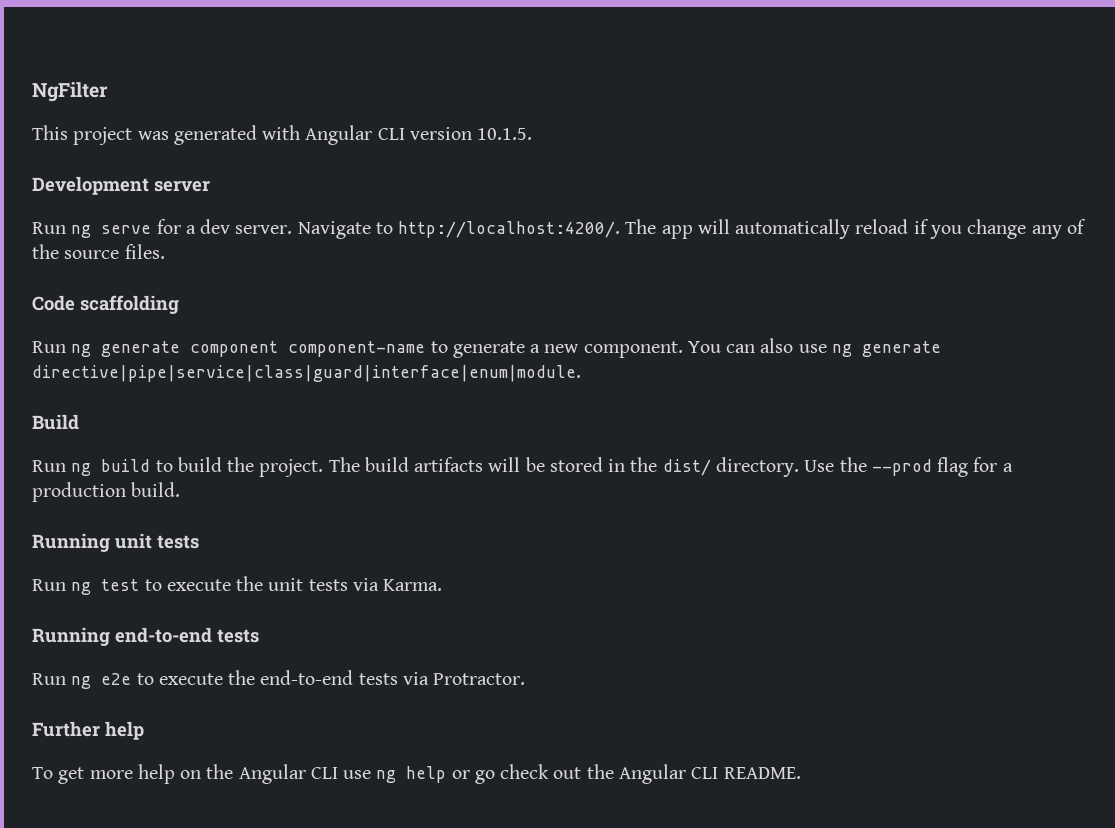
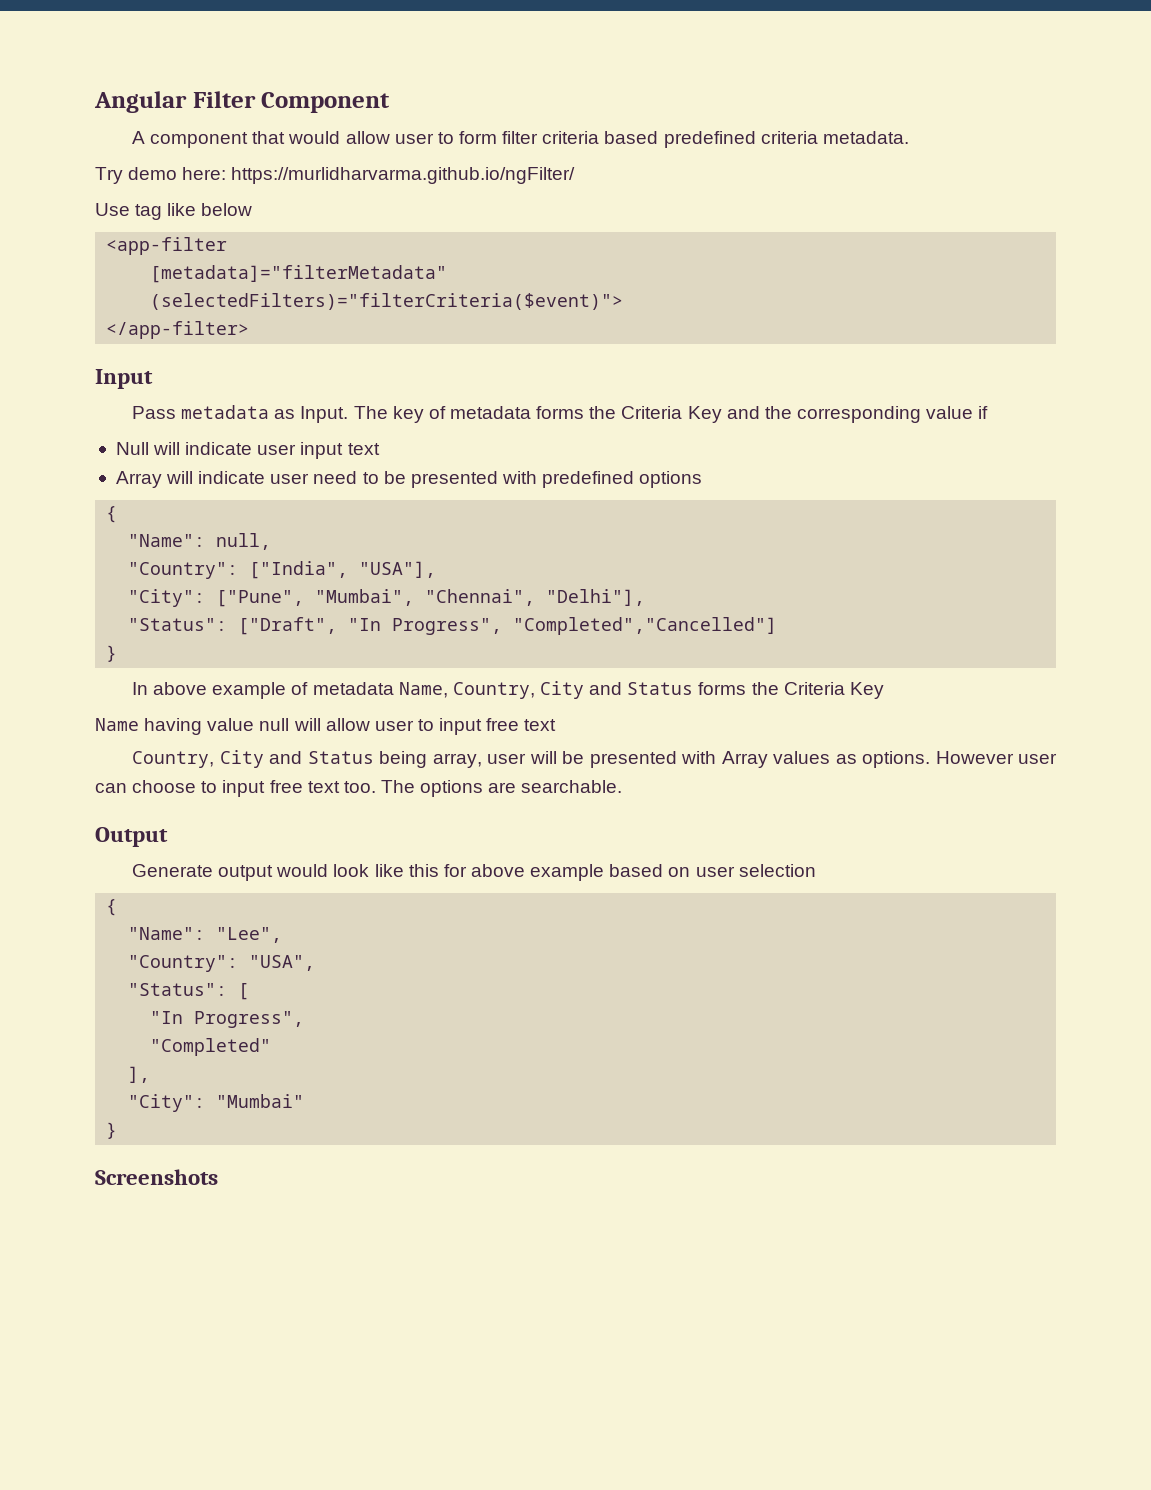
[32,82,108,102] [32,125,533,145] [32,176,210,195] [32,219,1086,239] [32,244,165,259] [32,295,179,314] [32,338,941,358] [32,365,581,382] [32,414,79,430] [32,457,1013,477] [32,482,181,502] [32,533,199,552] [32,576,443,595] [32,627,259,646] [32,670,526,689] [32,721,144,740] [32,764,801,784] NgFilter // This project was generated with Angular CLI version 10.1.5. // Development server // Run ng serve for a dev server. Navigate to http://localhost:4200/. The app will automatically reload if you change any of the source files. // Code scaffolding // Run ng generate component component-name to generate a new component. You can also use ng generate directive|pipe|service|class|guard|interface|enum|module. // Build // Run ng build to build the project. The build artifacts will be stored in the dist/ directory. Use the --prod flag for a production build. // Running unit tests // Run ng test to execute the unit tests via Karma. // Running end-to-end tests // Run ng e2e to execute the end-to-end tests via Protractor. // Further help // To get more help on the Angular CLI use ng help or go check out the Angular CLI README. -> [94,91,391,113] [132,131,909,148] [95,167,576,184] [95,203,253,220] [106,237,228,255] [150,265,448,283] [150,293,624,310] [106,321,250,339] [95,369,153,389] [132,405,989,423] [115,442,380,459] [115,471,703,488] [106,506,118,523] [128,533,272,550] [128,561,437,579] [128,589,646,607] [128,617,778,635] [106,645,118,662] [132,681,884,699] [95,718,557,735] [132,750,1057,768] [95,780,623,797] [95,827,168,847] [132,864,816,881] [106,899,118,916] [128,927,283,943] [128,955,316,972] [128,983,250,1000] [150,1011,305,1028] [150,1038,272,1056] [128,1066,151,1083] [128,1094,305,1112] [106,1122,118,1139] [95,1169,218,1185] Angular Filter Component // A component that would allow user to form filter criteria based predefined criteria metadata. // Try demo here: https://murlidharvarma.github.io/ngFilter/ // Use tag like below // <app-filter // [metadata]="filterMetadata" // (selectedFilters)="filterCriteria($event)"> // </app-filter> // Input // Pass metadata as Input. The key of metadata forms the Criteria Key and the corresponding value if // Null will indicate user input text // Array will indicate user need to be presented with predefined options // { // "Name": null, // "Country": ["India", "USA"], // "City": ["Pune", "Mumbai", "Chennai", "Delhi"], // "Status": ["Draft", "In Progress", "Completed","Cancelled"] // } // In above example of metadata Name, Country, City and Status forms the Criteria Key // Name having value null will allow user to input free text // Country, City and Status being array, user will be presented with Array values as options. However user can choose to input free text too. The options are searchable. // Output // Generate output would look like this for above example based on user selection // { // "Name": "Lee", // "Country": "USA", // "Status": [ // "In Progress", // "Completed" // ], // "City": "Mumbai" // } // Screenshots

